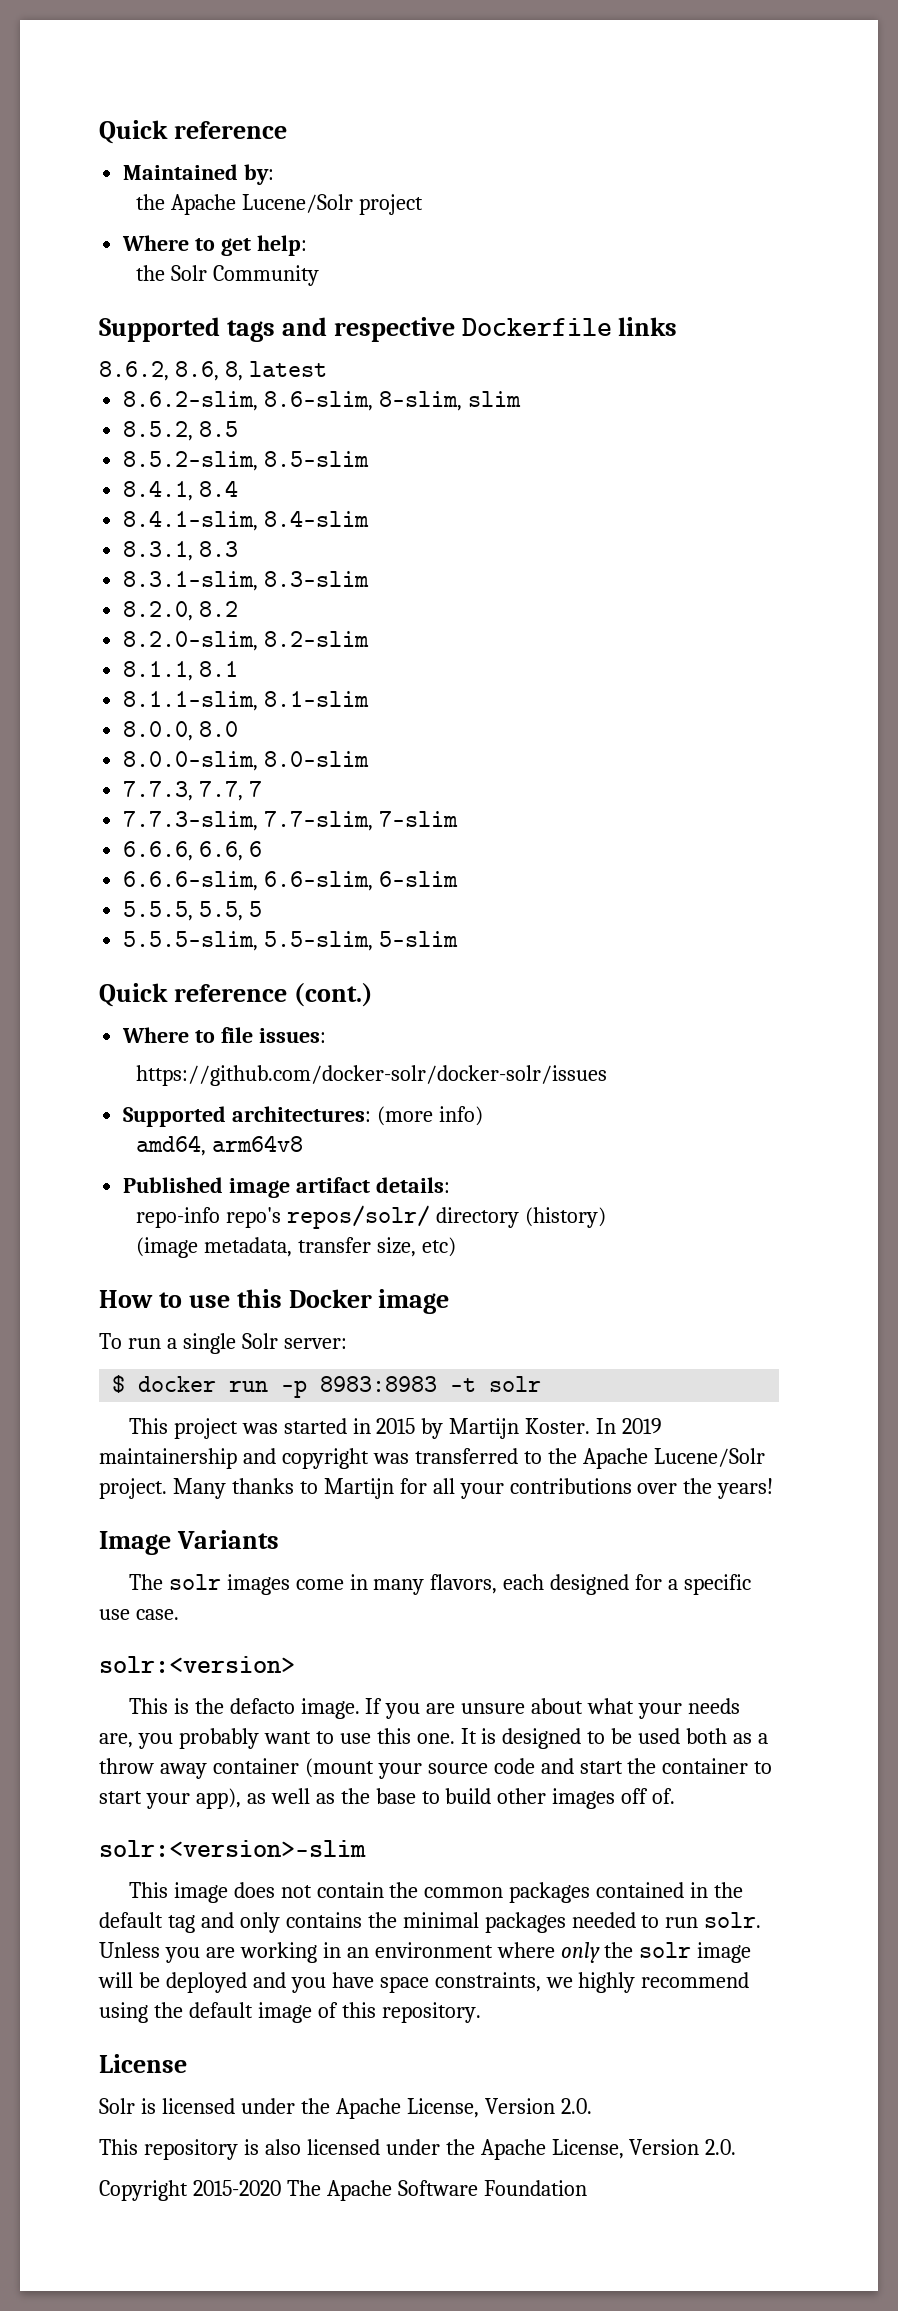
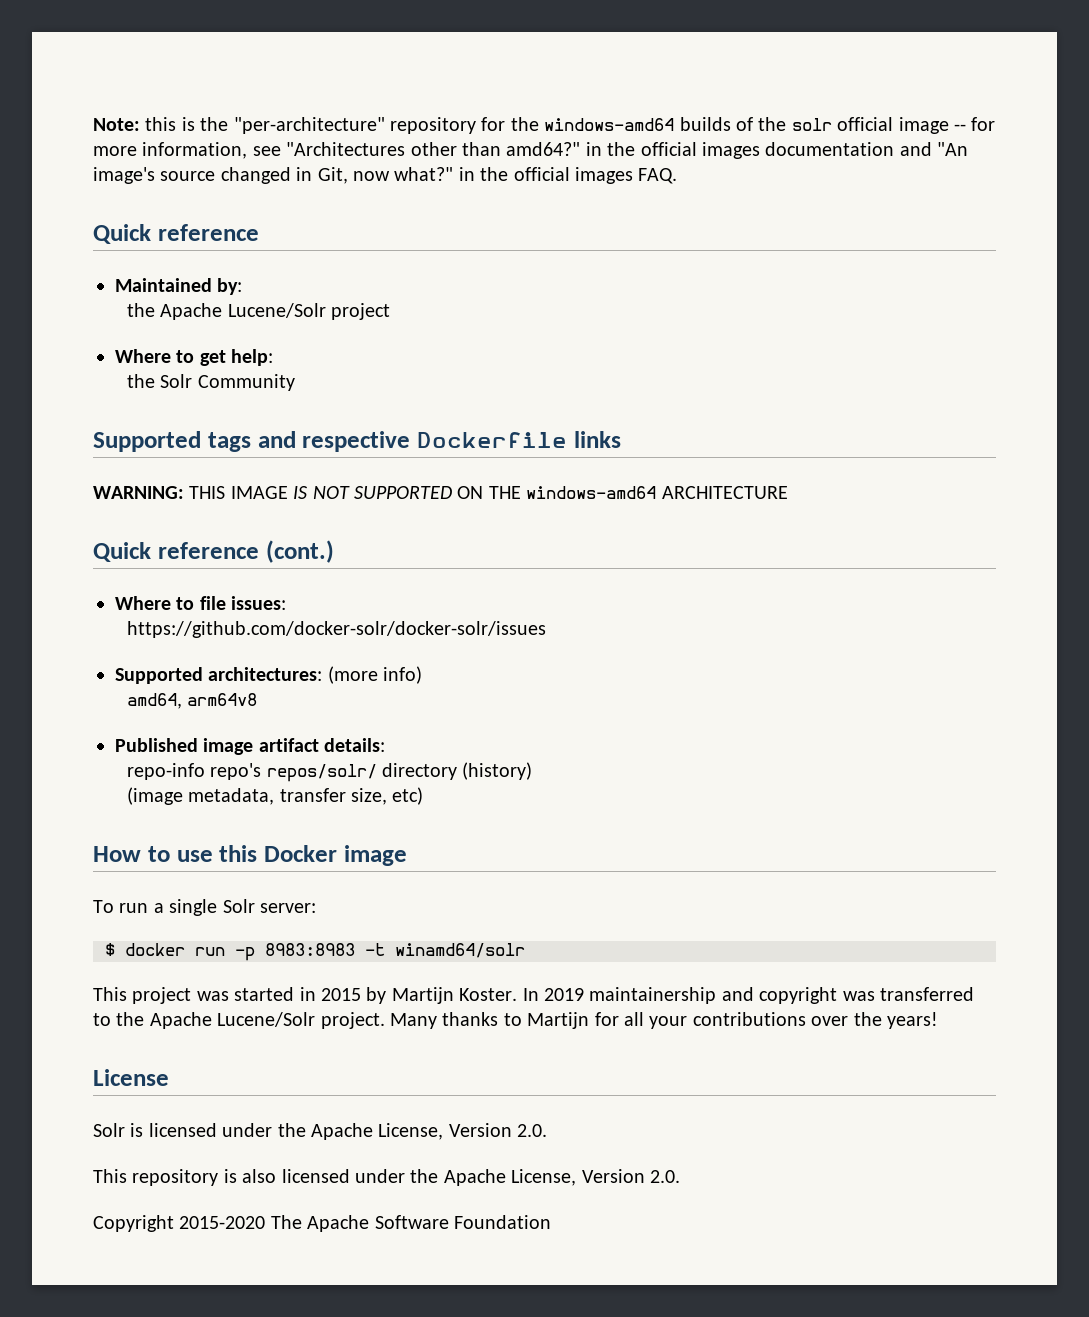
(99, 132) none -> [93,117,996,134] [93,142,969,159] [93,167,678,184] Note: this is the "per-architecture" repository for the windows-amd64 builds of the solr official image -- for more information, see "Architectures other than amd64?" in the official images documentation and "An image's source changed in Git, now what?" in the official images FAQ. //
[99,361,327,381] [123,391,522,411] [123,421,239,441] [123,451,370,471] [123,480,239,501] [123,510,370,531] [123,541,239,561] [123,571,370,591] [123,601,239,621] [123,631,370,651] [123,661,239,681] [123,691,370,711] [123,721,239,741] [123,751,370,771] [123,781,263,801] [123,811,459,831] [123,841,263,861] [123,871,459,891] [123,901,263,921] [123,931,459,951] 8.6.2, 8.6, 8, latest // 8.6.2-slim, 8.6-slim, 8-slim, slim // 8.5.2, 8.5 // 8.5.2-slim, 8.5-slim // 8.4.1, 8.4 // 8.4.1-slim, 8.4-slim // 8.3.1, 8.3 // 8.3.1-slim, 8.3-slim // 8.2.0, 8.2 // 8.2.0-slim, 8.2-slim // 8.1.1, 8.1 // 8.1.1-slim, 8.1-slim // 8.0.0, 8.0 // 8.0.0-slim, 8.0-slim // 7.7.3, 7.7, 7 // 7.7.3-slim, 7.7-slim, 7-slim // 6.6.6, 6.6, 6 // 6.6.6-slim, 6.6-slim, 6-slim // 5.5.5, 5.5, 5 // 5.5.5-slim, 5.5-slim, 5-slim -> [93,486,788,499] WARNING: THIS IMAGE IS NOT SUPPORTED ON THE windows-amd64 ARCHITECTURE
[489,1376,542,1392] solr -> [395,943,525,958] winamd64/solr
[99,1530,279,1555] [128,1574,752,1595] [99,1609,179,1620] [99,1656,295,1673] [128,1698,741,1719] [99,1728,769,1749] [99,1758,773,1779] [99,1788,676,1809] [99,1840,366,1857] [128,1882,744,1903] [99,1912,762,1933] [99,1942,752,1963] [98,1972,750,1993] [99,2002,481,2023] // Image Variants // The solr images come in many flavors, each designed for a specific use case. // solr:<version> // This is the defacto image. If you are unsure about what your needs are, you probably want to use this one. It is designed to be used both as a throw away container (mount your source code and start the container to start your app), as well as the base to build other images off of. // solr:<version>-slim // This image does not contain the common packages contained in the default tag and only contains the minimal packages needed to run solr. Unless you are working in an environment where only the solr image will be deployed and you have space constraints, we highly recommend using the default image of this repository. -> (938, 1020) none

